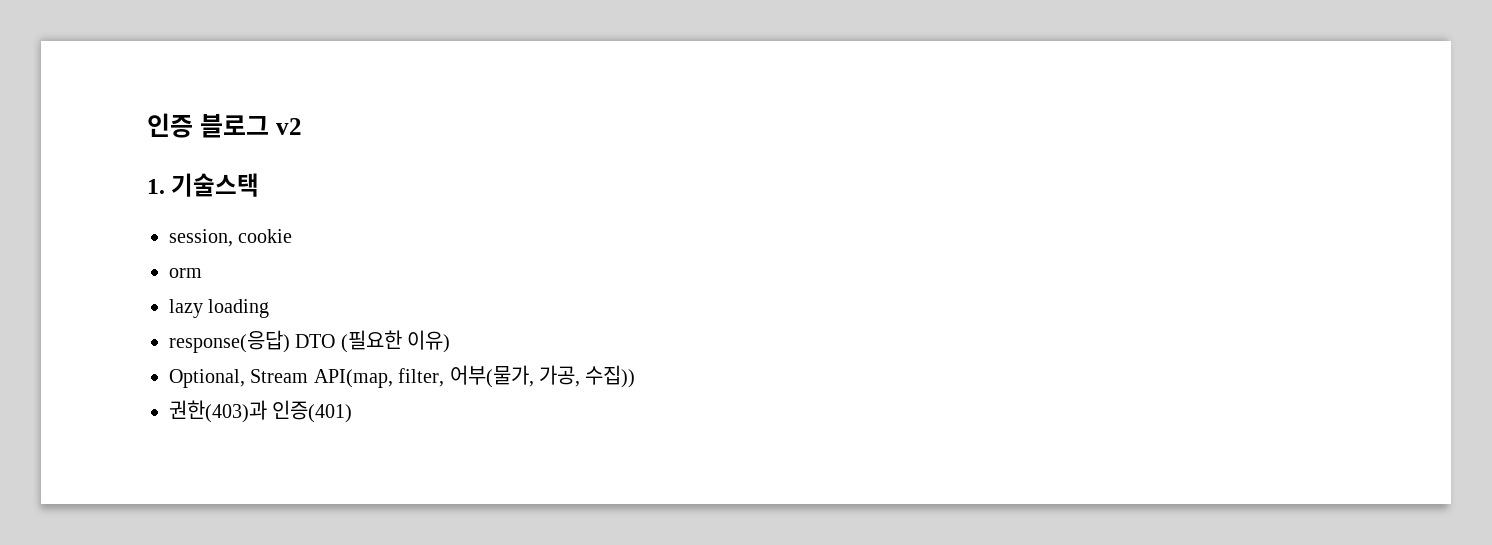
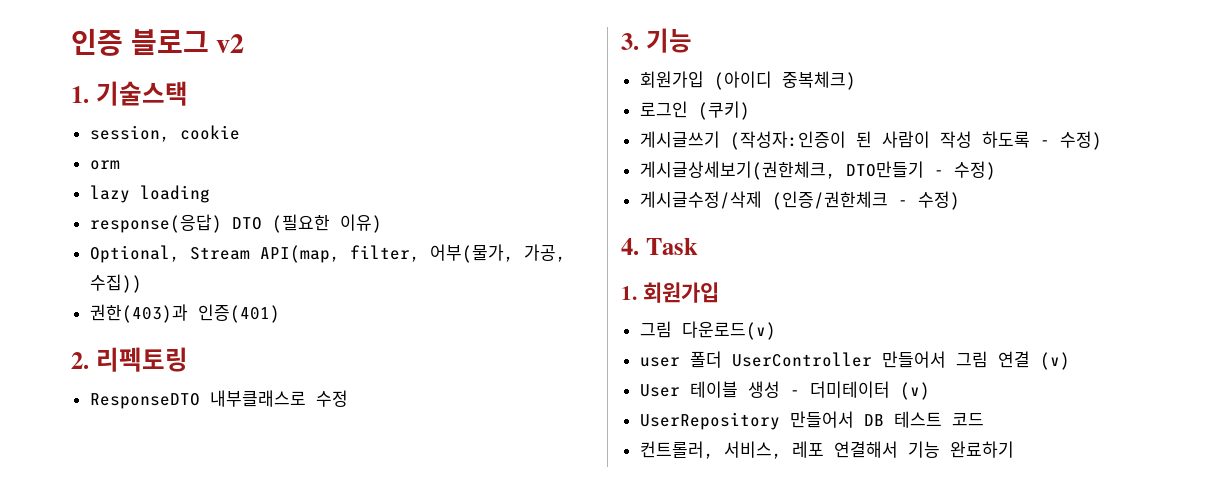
(353, 411) none -> [71,347,188,372] [89,390,348,409] [621,28,692,53] [639,71,856,90] [639,101,750,120] [639,131,1102,150] [639,161,996,180] [639,191,960,210] [621,238,698,255] [621,282,719,303] [639,321,776,340] [639,351,1070,370] [639,381,930,400] [639,411,984,430] [639,441,1014,459] // 2. 리펙토링 // ResponseDTO 내부클래스로 수정 // 3. 기능 // 회원가입 (아이디 중복체크) // 로그인 (쿠키) // 게시글쓰기 (작성자:인증이 된 사람이 작성 하도록 - 수정) // 게시글상세보기(권한체크, DTO만들기 - 수정) // 게시글수정/삭제 (인증/권한체크 - 수정) // 4. Task // 1. 회원가입 // 그림 다운로드(v) // user 폴더 UserController 만들어서 그림 연결 (v) // User 테이블 생성 - 더미테이터 (v) // UserRepository 만들어서 DB 테스트 코드 // 컨트롤러, 서비스, 레포 연결해서 기능 완료하기

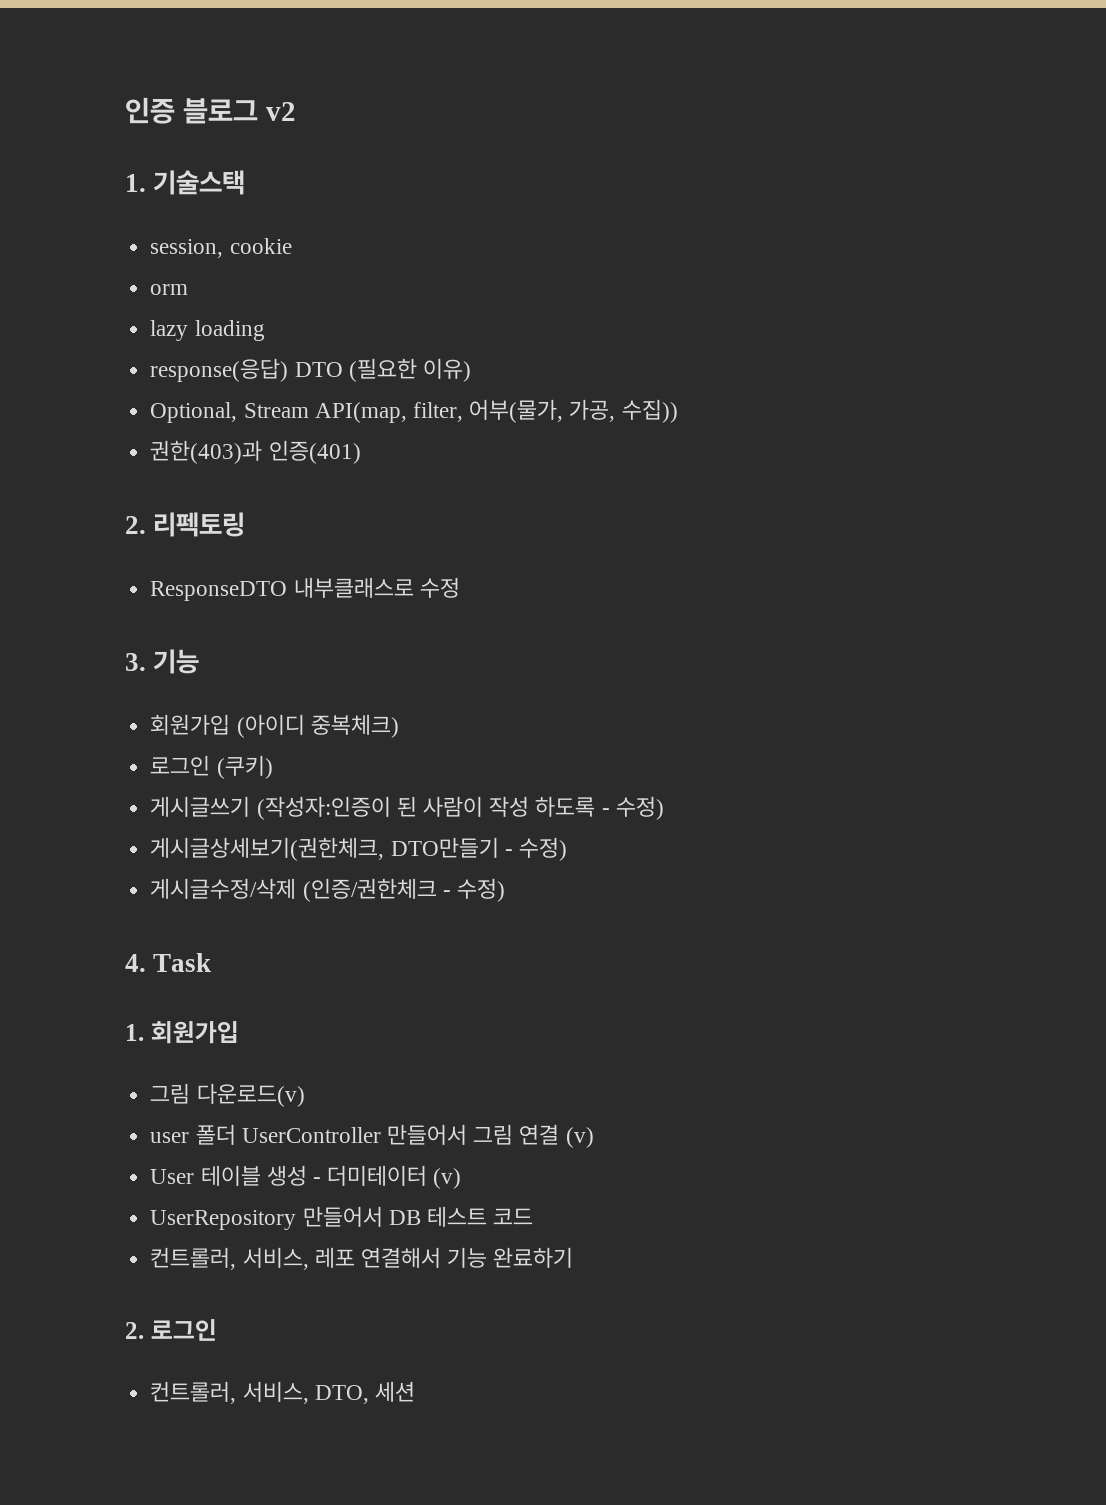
(1014, 449) none -> [125,1319,217,1341] [150,1381,415,1404] // 2. 로그인 // 컨트롤러, 서비스, DTO, 세션

